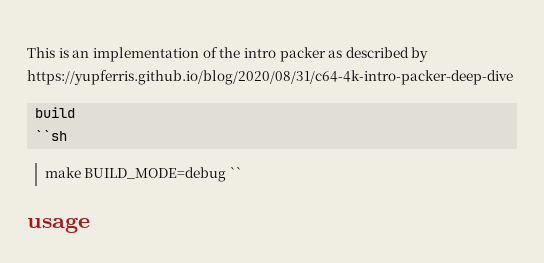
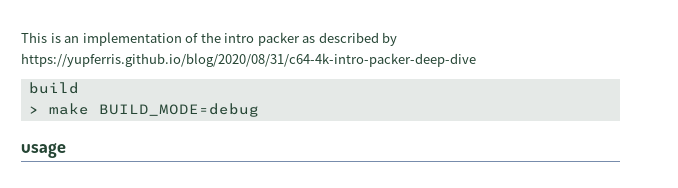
[35,130,68,141] ``sh // -> [28,106,39,114] >
[229,167,242,178] `` -> (259, 110) none

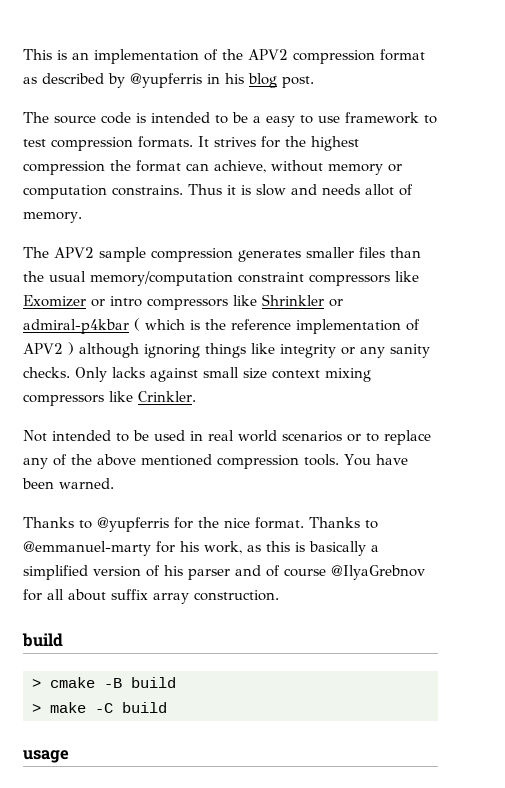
[224,32,398,46] [21,53,476,67] intro packer as described by https://yupferris.github.io/blog/2020/08/31/c64-4k-intro-packer-deep-dive // -> [248,49,425,64] [23,73,314,88] [23,112,437,127] [23,136,359,151] [23,160,402,175] [23,184,413,199] [23,212,82,223] [23,247,421,262] [23,271,419,286] [23,294,343,310] [23,318,420,334] [23,342,430,358] [23,367,371,382] [23,391,196,406] [23,430,431,445] [23,454,408,469] [22,478,114,489] [23,517,378,532] [23,541,379,556] [23,565,425,580] [23,589,279,604] [22,633,63,647] [32,677,122,688] APV2 compression format as described by @yupferris in his blog post. // The source code is intended to be a easy to use framework to test compression formats. It strives for the highest compression the format can achieve, without memory or computation constrains. Thus it is slow and needs allot of memory. // The APV2 sample compression generates smaller files than the usual memory/computation constraint compressors like Exomizer or intro compressors like Shrinkler or admiral-p4kbar ( which is the reference implementation of APV2 ) although ignoring things like integrity or any sanity checks. Only lacks against small size context mixing compressors like Crinkler. // Not intended to be used in real world scenarios or to replace any of the above mentioned compression tools. You have been warned. // Thanks to @yupferris for the nice format. Thanks to @emmanuel-marty for his work, as this is basically a simplified version of his parser and of course @IlyaGrebnov for all about suffix array construction. // build // > cmake -B
[98,103,259,117] BUILD_MODE=debug -> [95,702,167,713] -C build

